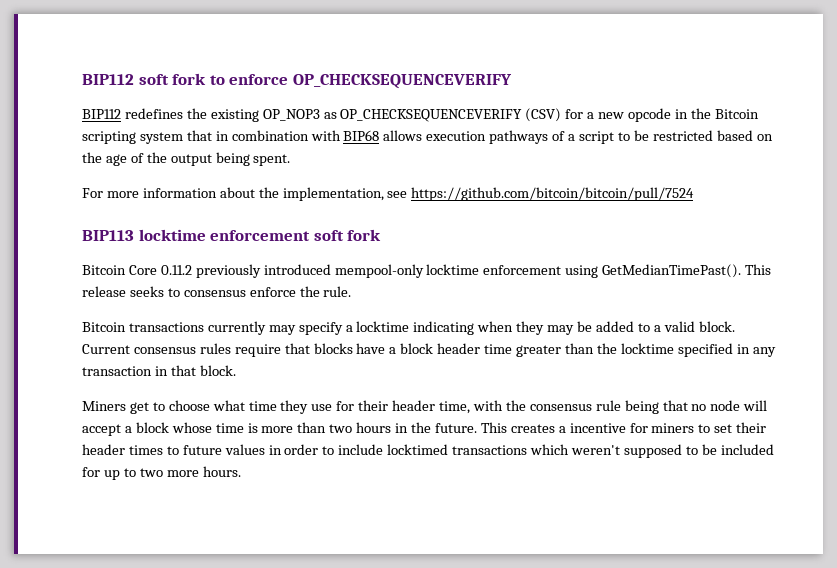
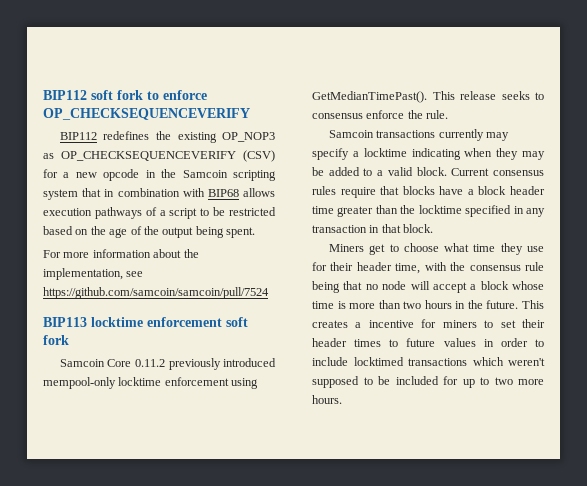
[714,109,759,119] Bitcoin -> [182,170,228,178] Samcoin
[411,187,695,201] https://github.com/bitcoin/bitcoin/pull/7524 -> [43,287,269,299] https://github.com/samcoin/samcoin/pull/7524
[82,265,126,275] Bitcoin -> [59,359,105,367] Samcoin
[82,322,126,332] Bitcoin -> [328,130,374,138] Samcoin

